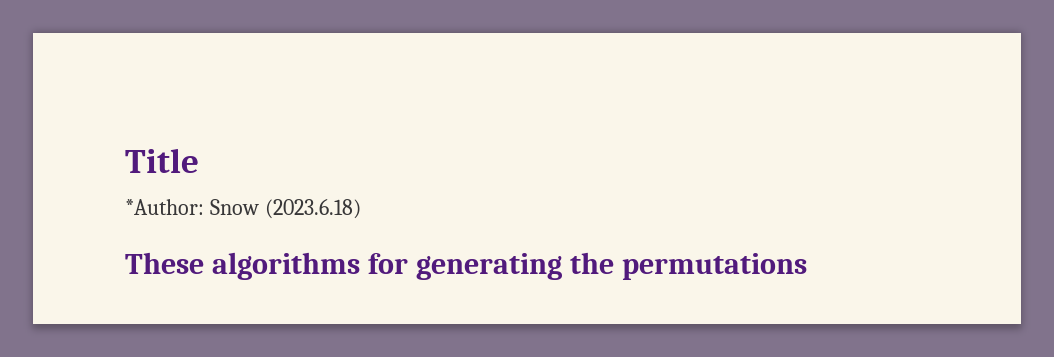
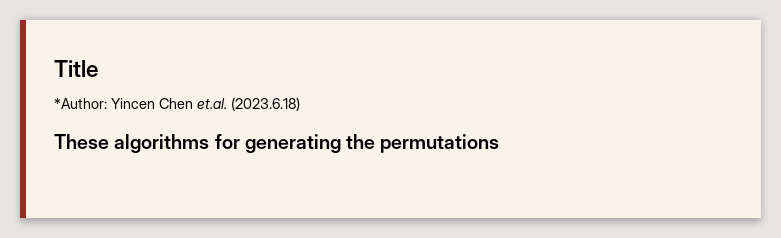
[209,199,259,215] Snow -> [111,98,227,109] Yincen Chen et.al.

